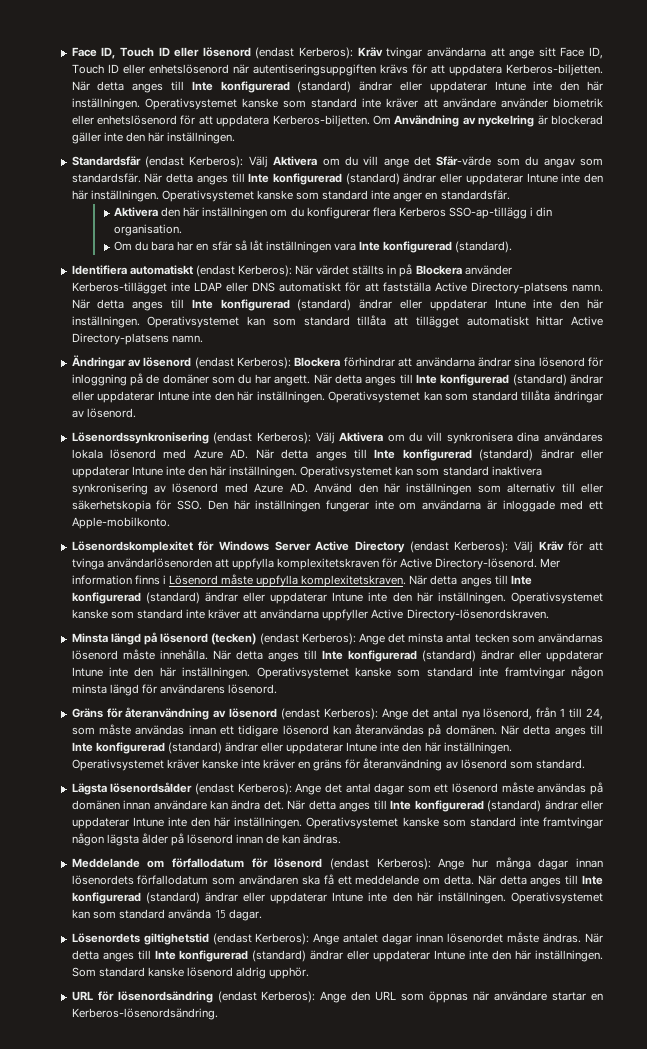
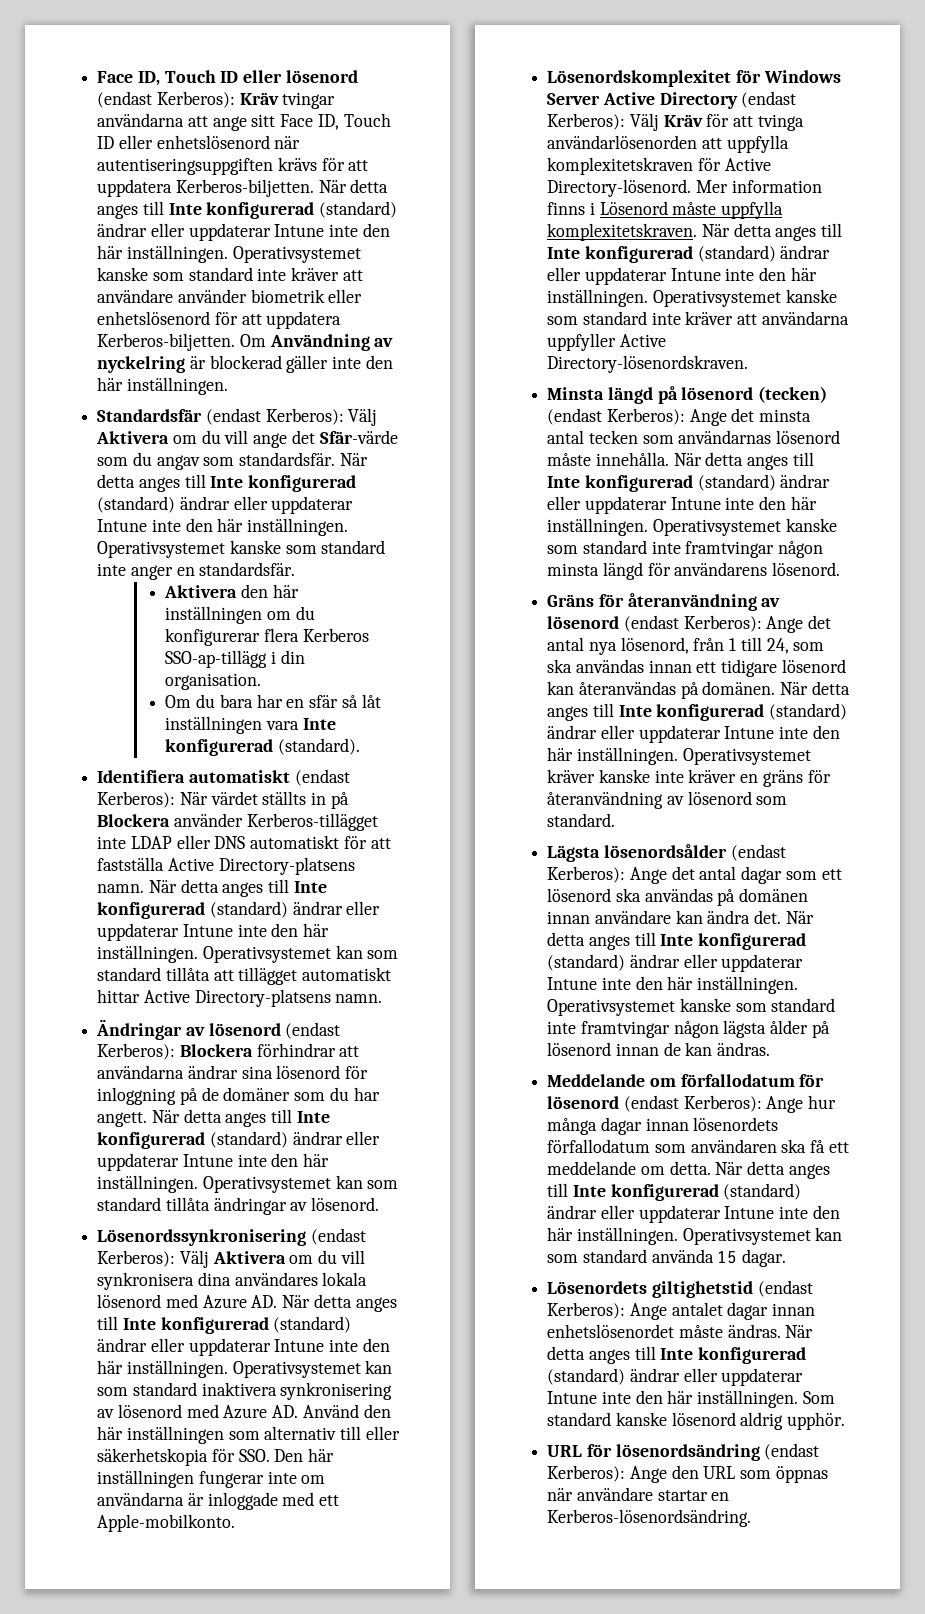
[98,724,131,735] måste -> [547,659,573,673] ska
[501,782,534,793] måste -> [615,888,641,902] ska
[447,933,504,943] lösenordet -> [547,1324,675,1338] enhetslösenordet

